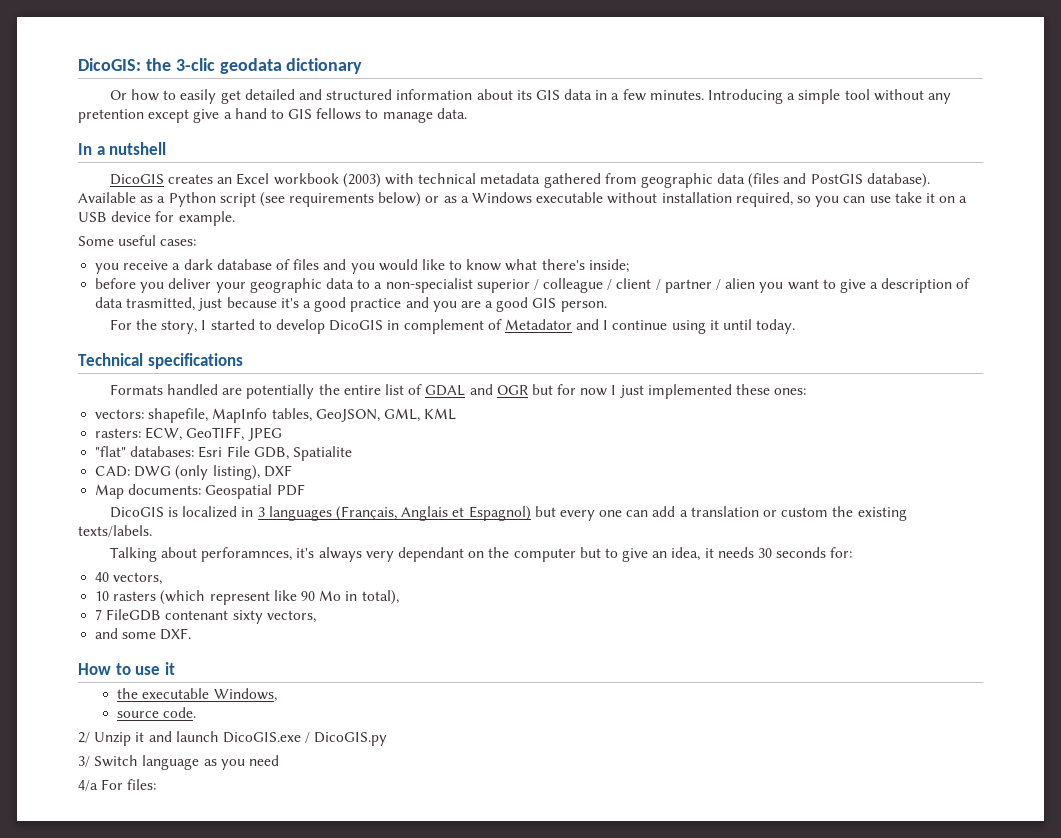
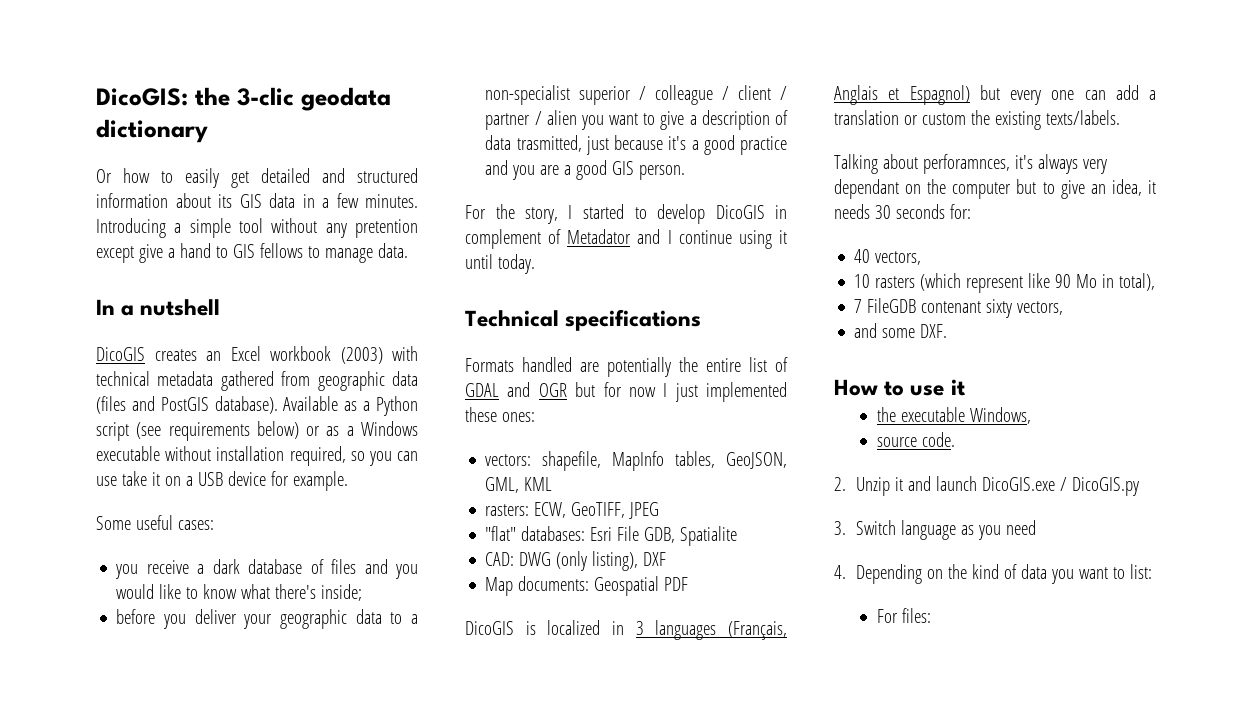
[78,732,90,743] 2/ -> [834,477,846,491] 2.
[78,756,90,767] 3/ -> [834,521,846,535] 3.
[78,780,98,791] 4/a -> [834,564,1153,584] 4. Depending on the kind of data you want to list: //

